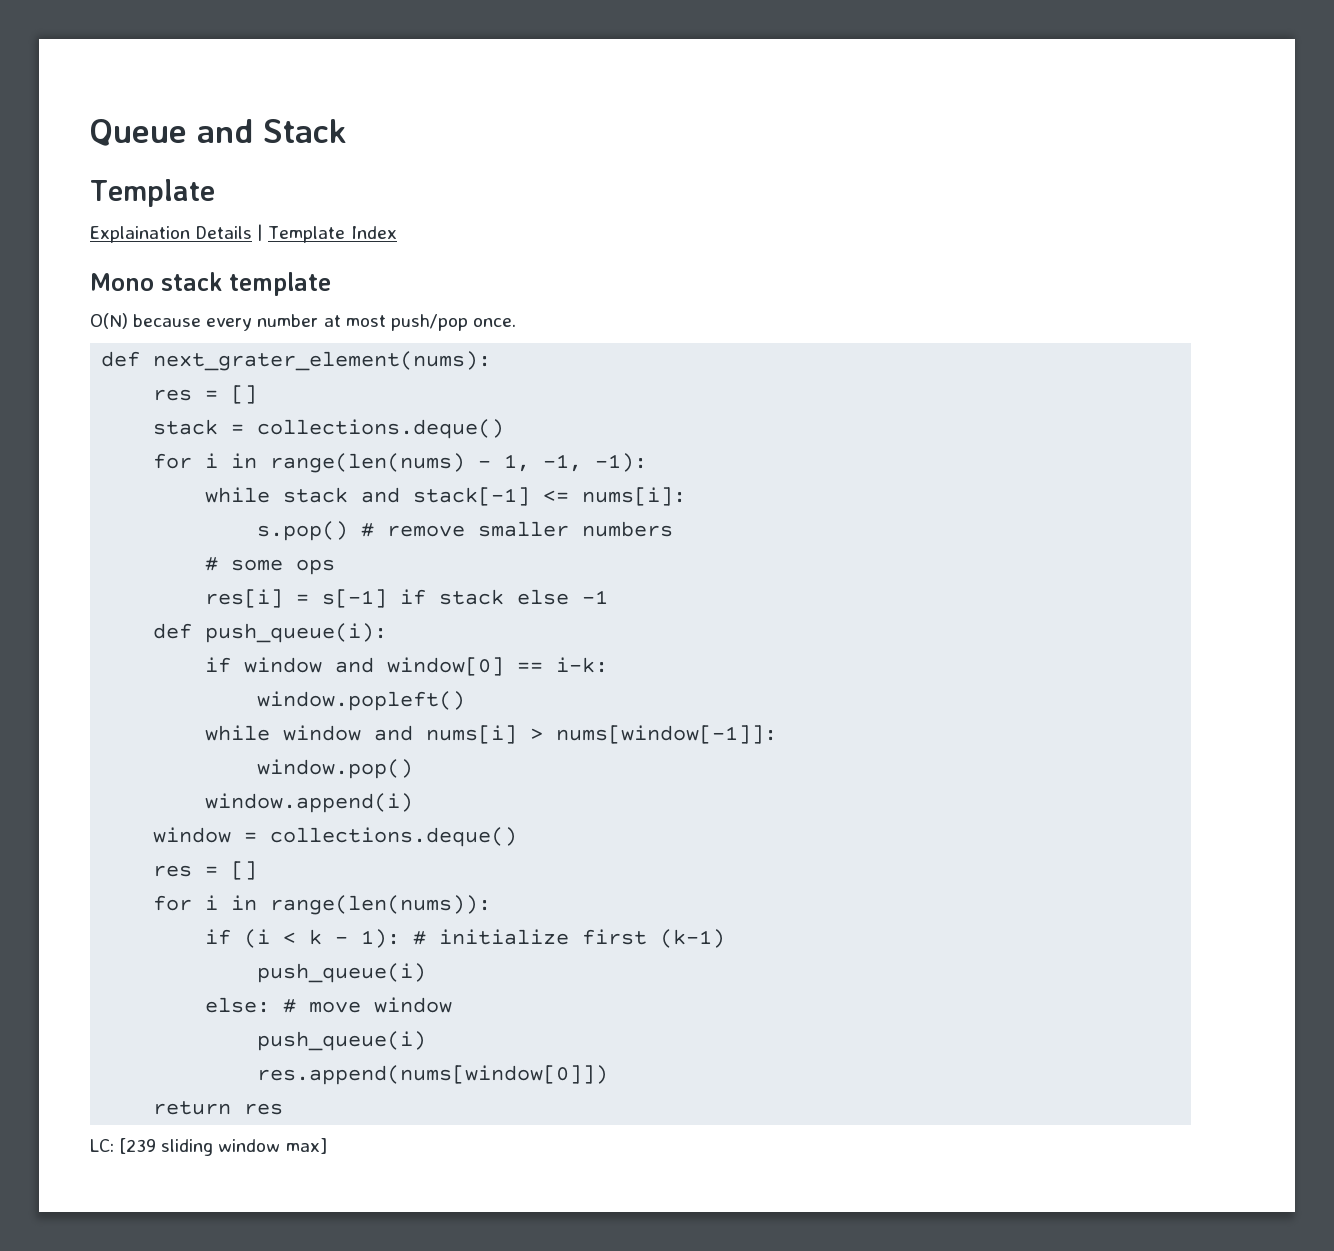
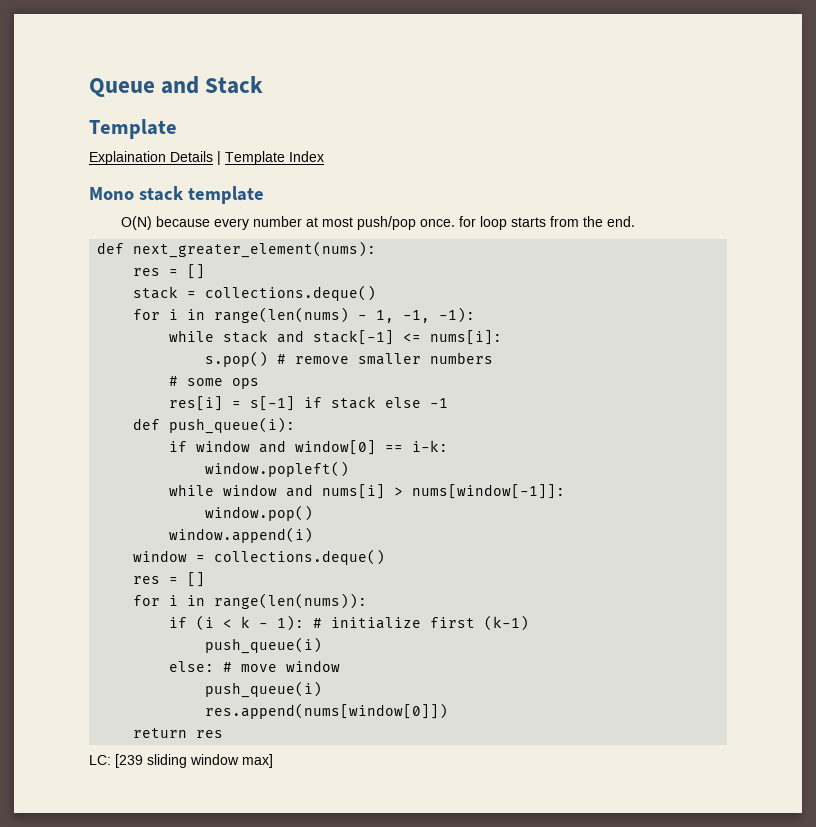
[101,351,492,371] // def next_grater_element(nums): -> [458,216,635,230] [97,241,377,258] for loop starts from the end. // def next_greater_element(nums):

